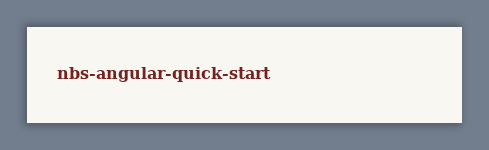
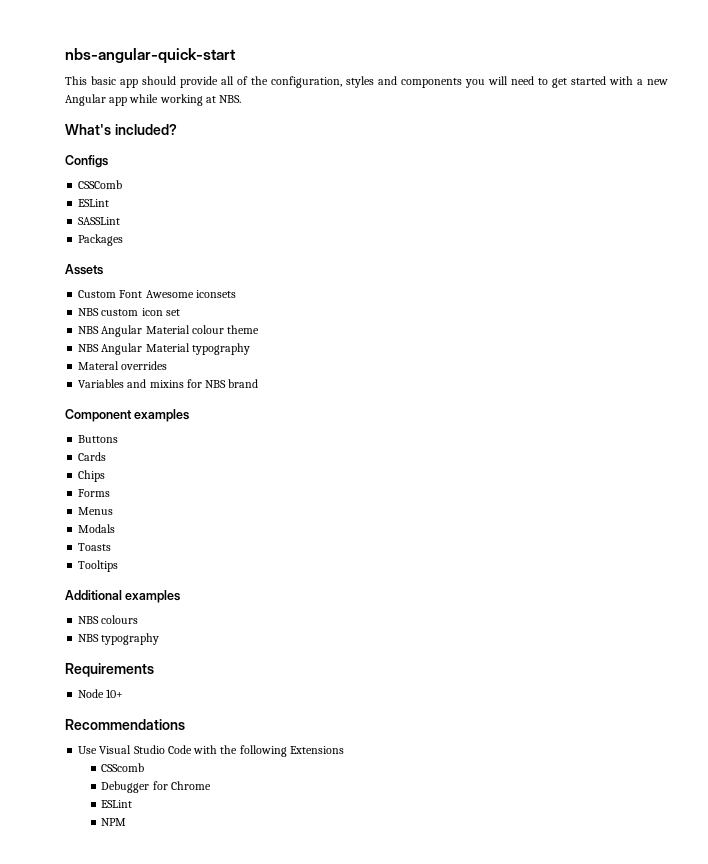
(271, 74) none -> [65,76,668,88] [65,94,242,106] [65,124,177,135] [65,155,108,168] [78,180,123,189] [78,199,110,207] [78,217,121,225] [78,234,124,246] [65,264,103,275] [78,290,236,298] [78,308,180,316] [78,325,260,337] [78,343,250,355] [78,361,168,370] [78,379,259,388] [65,409,190,422] [78,435,119,443] [78,452,107,461] [78,470,106,482] [78,489,111,497] [78,507,114,515] [78,524,116,533] [78,543,112,551] [78,560,119,572] [65,590,181,603] [78,615,139,624] [78,633,160,645] [65,663,154,677] [78,689,124,698] [65,719,185,730] [78,745,344,757] [101,763,145,772] [101,781,211,793] [101,800,133,808] [101,818,127,826] // This basic app should provide all of the configuration, styles and components you will need to get started with a new Angular app while working at NBS. // What's included? // Configs // CSSComb // ESLint // SASSLint // Packages // Assets // Custom Font Awesome iconsets // NBS custom icon set // NBS Angular Material colour theme // NBS Angular Material typography // Materal overrides // Variables and mixins for NBS brand // Component examples // Buttons // Cards // Chips // Forms // Menus // Modals // Toasts // Tooltips // Additional examples // NBS colours // NBS typography // Requirements // Node 10+ // Recommendations // Use Visual Studio Code with the following Extensions // CSScomb // Debugger for Chrome // ESLint // NPM

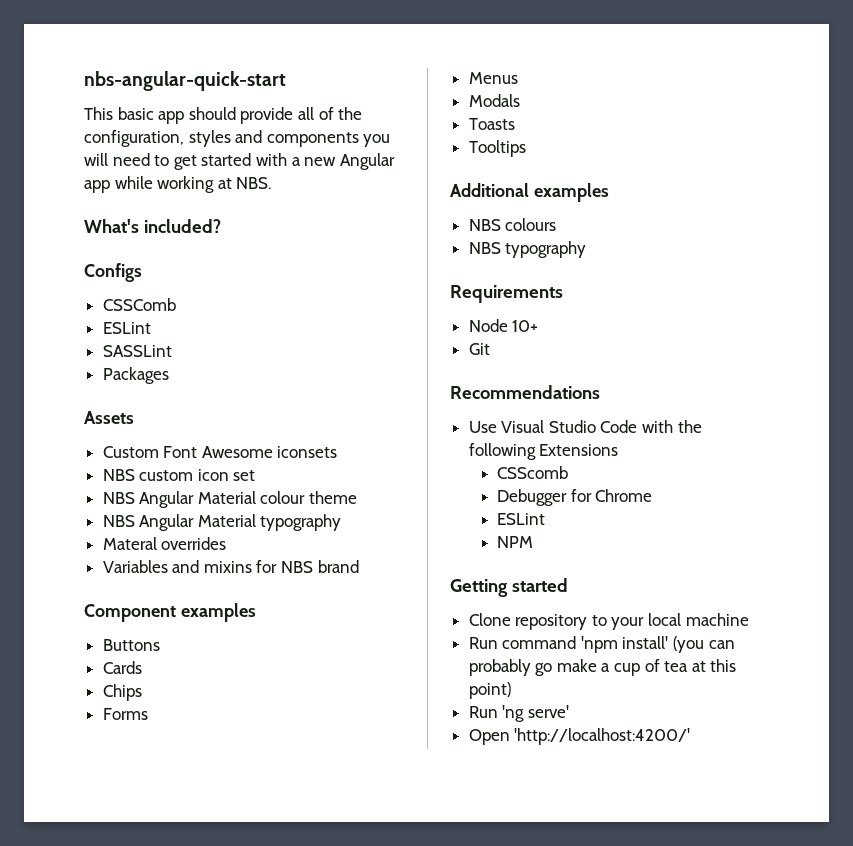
(124, 693) none -> [468,343,490,355] // Git
(127, 822) none -> [450,578,568,597] [468,613,749,630] [468,636,735,653] [468,659,737,676] [468,682,511,699] [468,705,569,722] [468,728,691,745] // Getting started // Clone repository to your local machine // Run command 'npm install' (you can probably go make a cup of tea at this point) // Run 'ng serve' // Open 'http://localhost:4200/'

